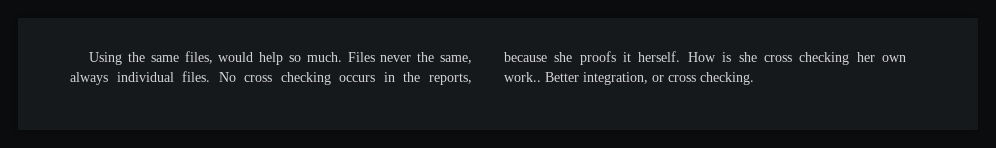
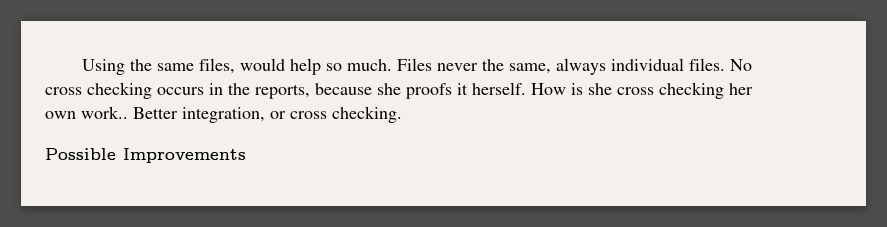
(754, 78) none -> [45,148,246,163] // Possible Improvements

